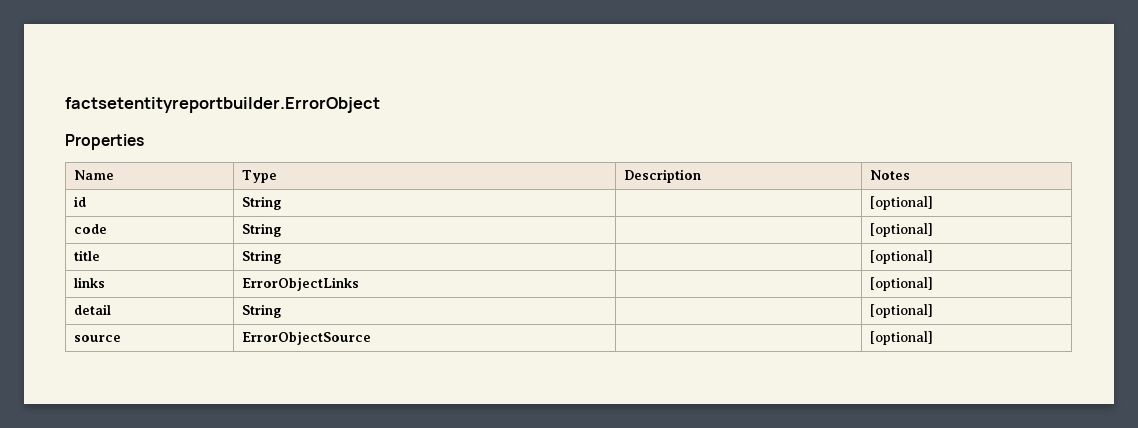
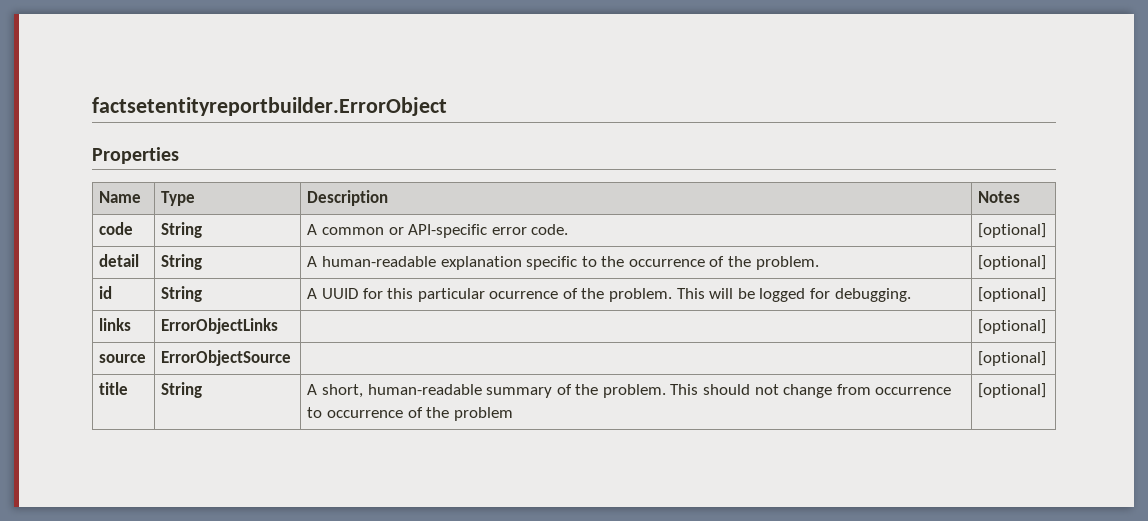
[73,196,86,207] [241,196,281,210] [869,196,933,210] [73,224,107,234] [241,223,281,237] [869,223,933,237] [73,250,100,261] [241,250,281,264] id | String | | [optional] // code | String | | [optional] // title | String | -> [99,222,134,235] [161,222,203,238] [307,224,569,238] [978,223,1047,238] [99,254,140,267] [161,254,203,270] [307,256,819,270] [978,255,1047,270] [99,286,113,299] [161,286,203,302] [307,288,911,302] code | String | A common or API-specific error code. | [optional] // detail | String | A human-readable explanation specific to the occurrence of the problem. | [optional] // id | String | A UUID for this particular ocurrence of the problem. This will be logged for debugging.
[73,304,111,315] [241,304,281,318] [869,304,933,318] // detail | String | | [optional] -> (1047, 326) none
(933, 338) none -> [99,382,129,395] [161,382,203,398] [307,384,952,398] [307,407,513,421] [978,383,1047,398] // title | String | A short, human-readable summary of the problem. This should not change from occurrence to occurrence of the problem | [optional]

